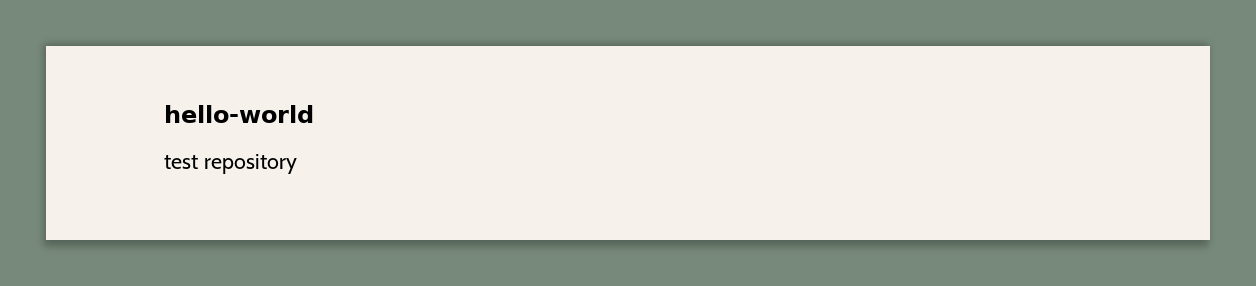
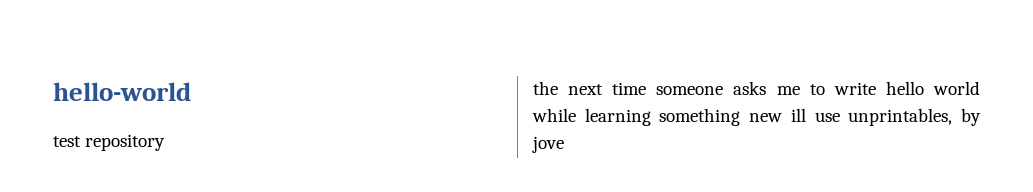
(297, 164) none -> [533,81,980,95] [532,108,981,126] [532,136,564,153] // the next time someone asks me to write hello world while learning something new ill use unprintables, by jove

